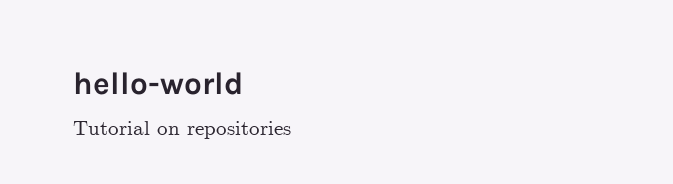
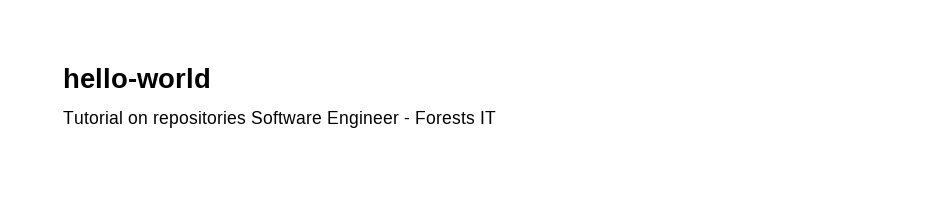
(291, 130) none -> [251,111,496,128] Software Engineer - Forests IT

